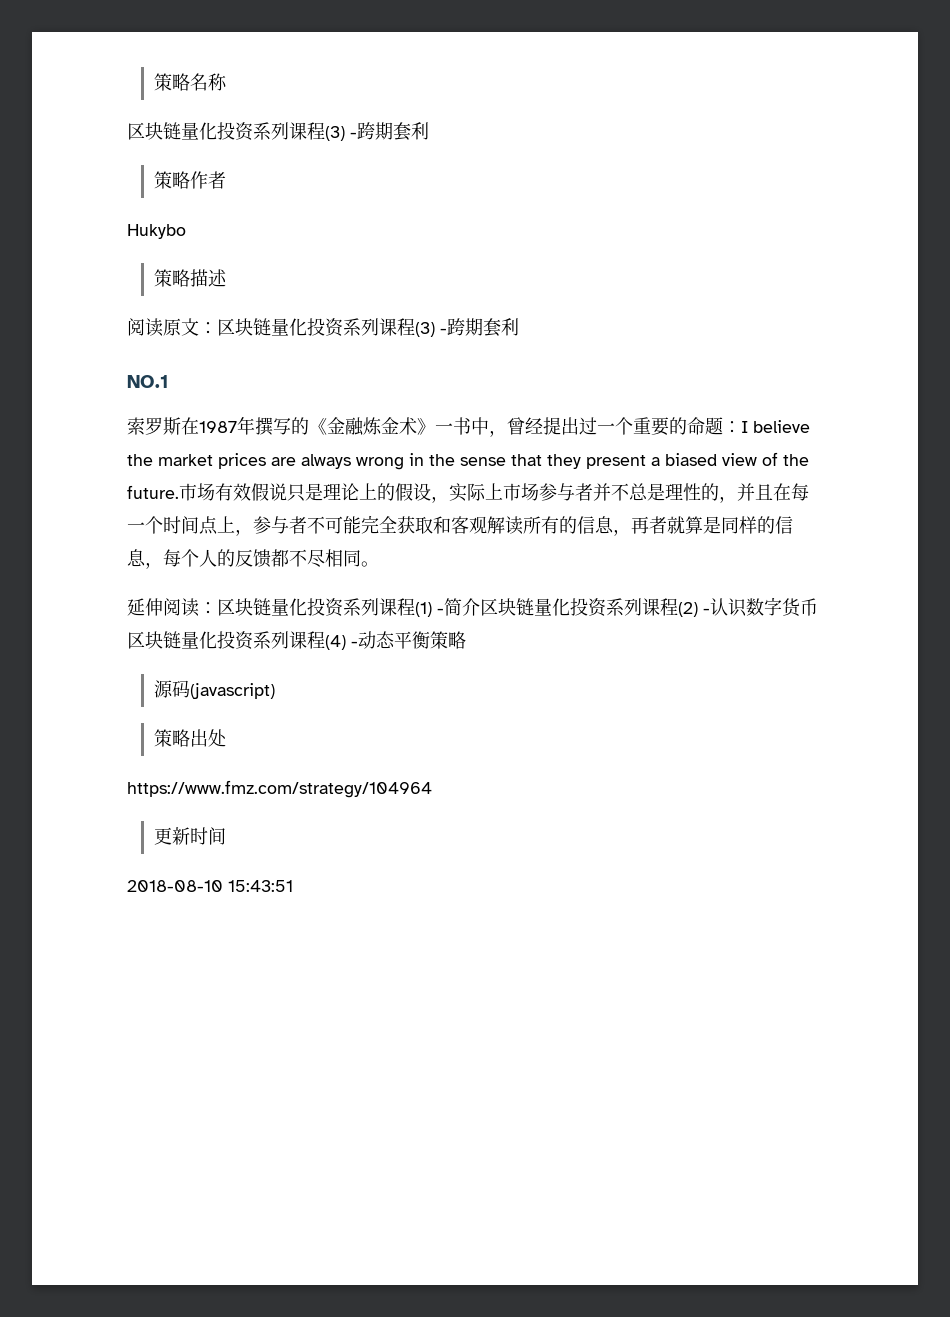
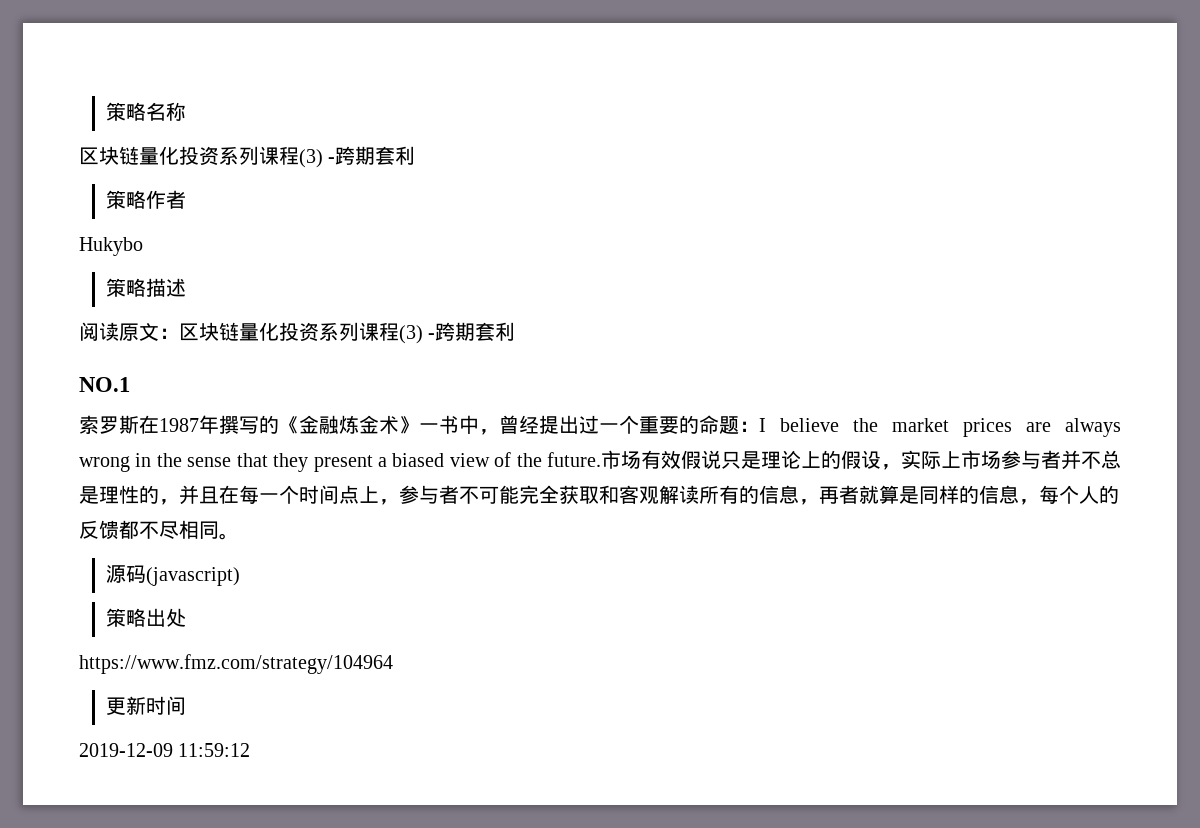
[127,597,818,617] [127,631,466,650] // 延伸阅读：区块链量化投资系列课程(1) -简介区块链量化投资系列课程(2) -认识数字货币区块链量化投资系列课程(4) -动态平衡策略 -> (239, 536) none
[127,880,293,892] 2018-08-10 15:43:51 -> [79,743,251,757] 2019-12-09 11:59:12

